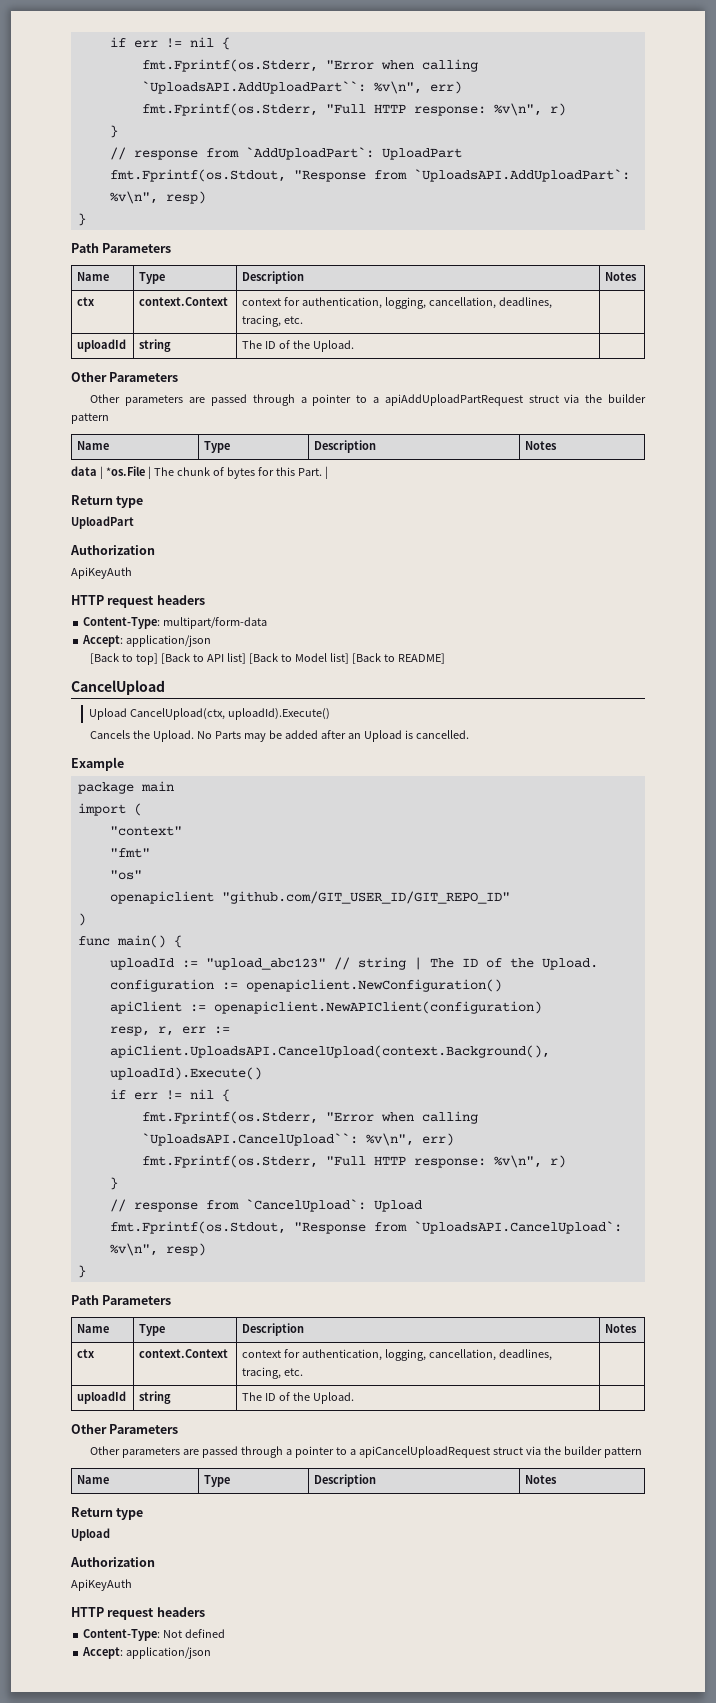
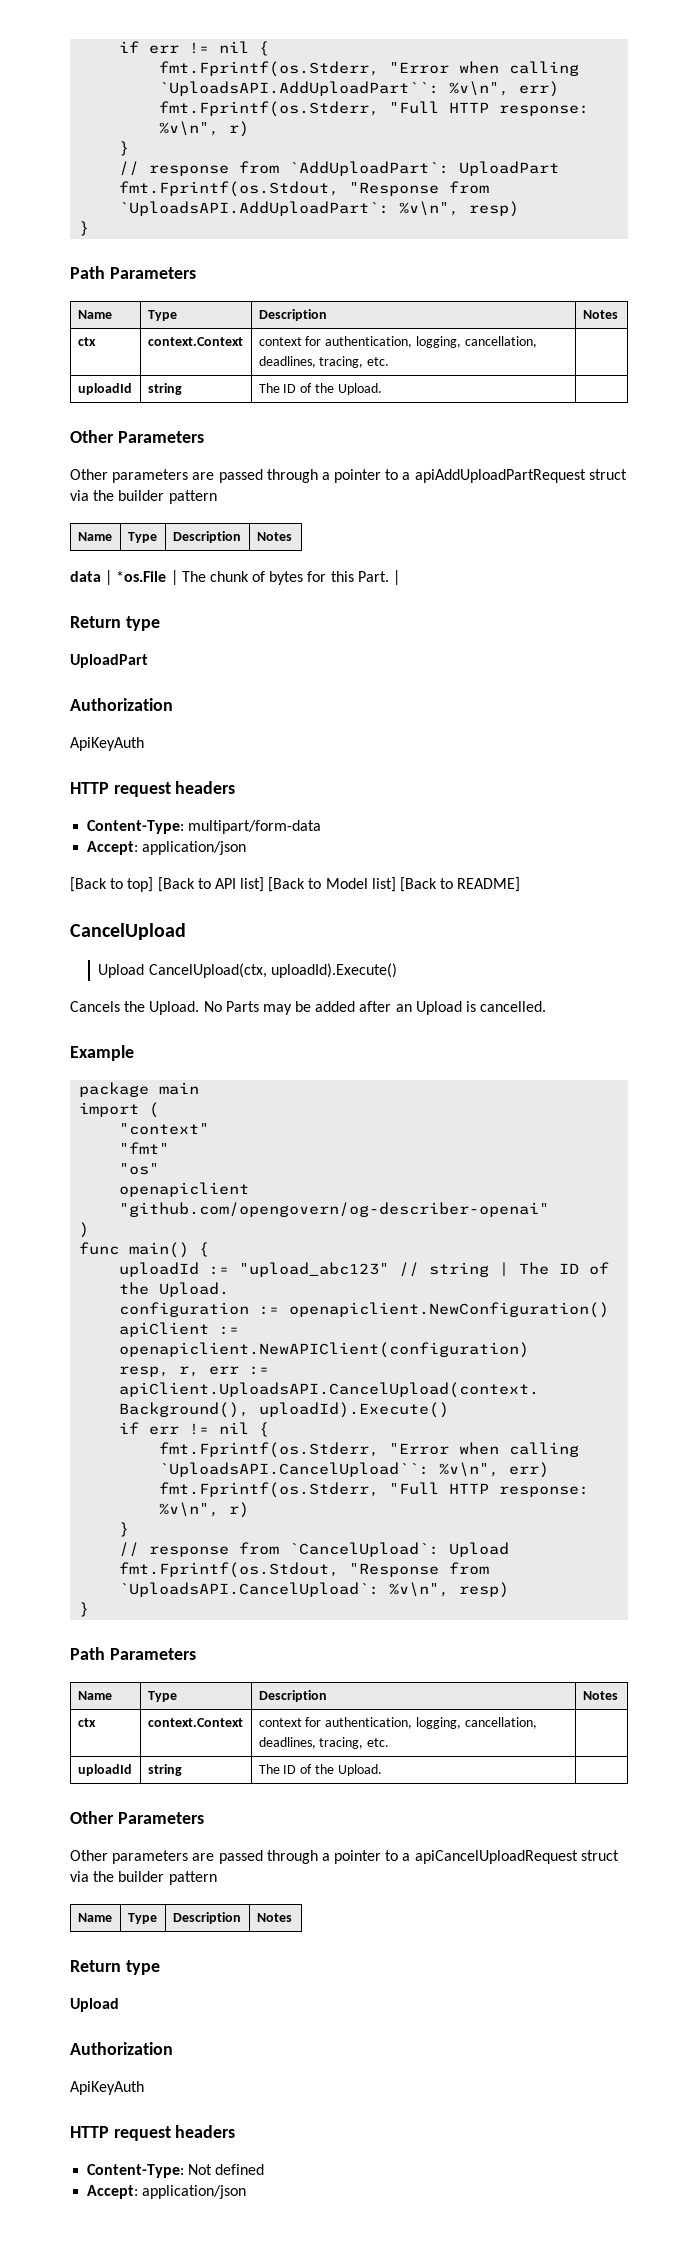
[221,891,510,904] "github.com/GIT_USER_ID/GIT_REPO_ID" -> [119,1202,550,1217] "github.com/opengovern/og-describer-openai"

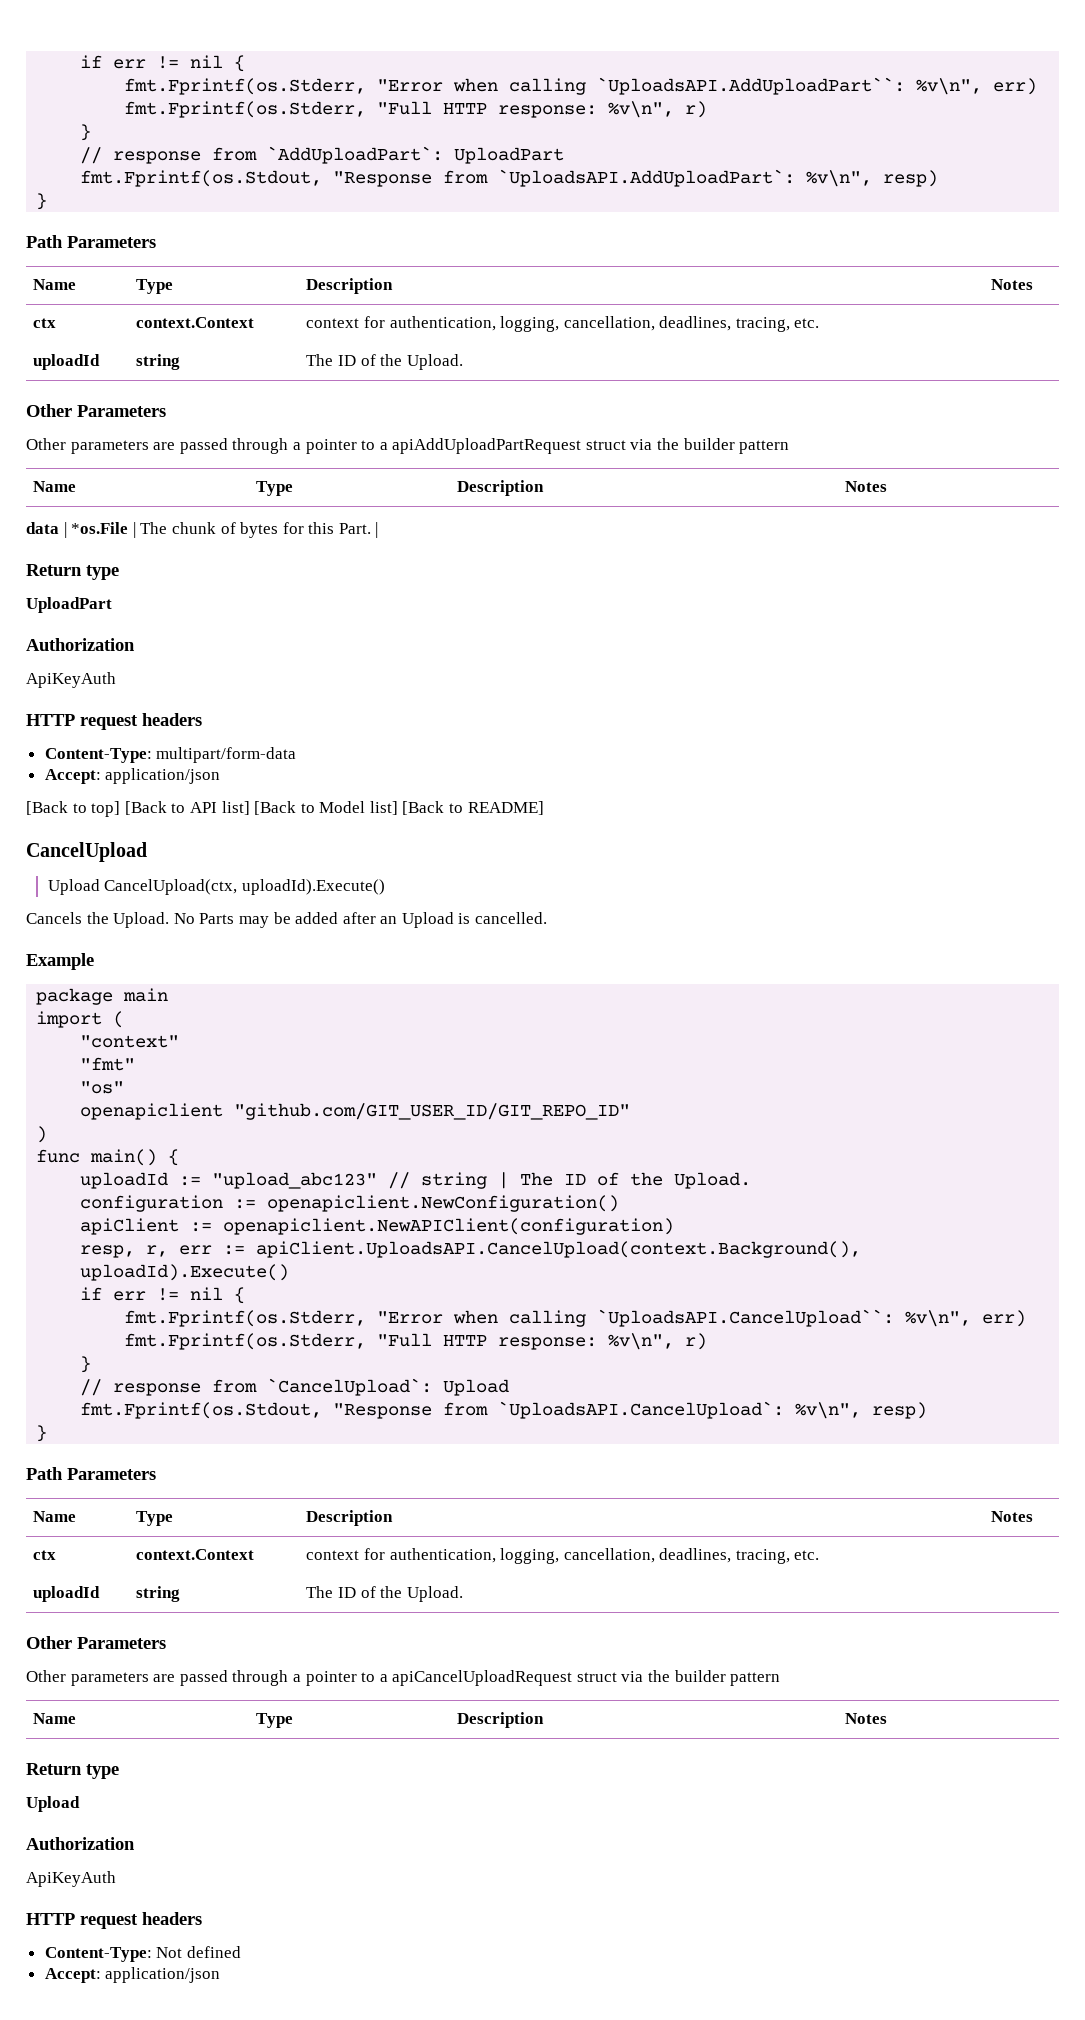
[119,1202,550,1217] "github.com/opengovern/og-describer-openai" -> [234,1103,631,1120] "github.com/GIT_USER_ID/GIT_REPO_ID"

